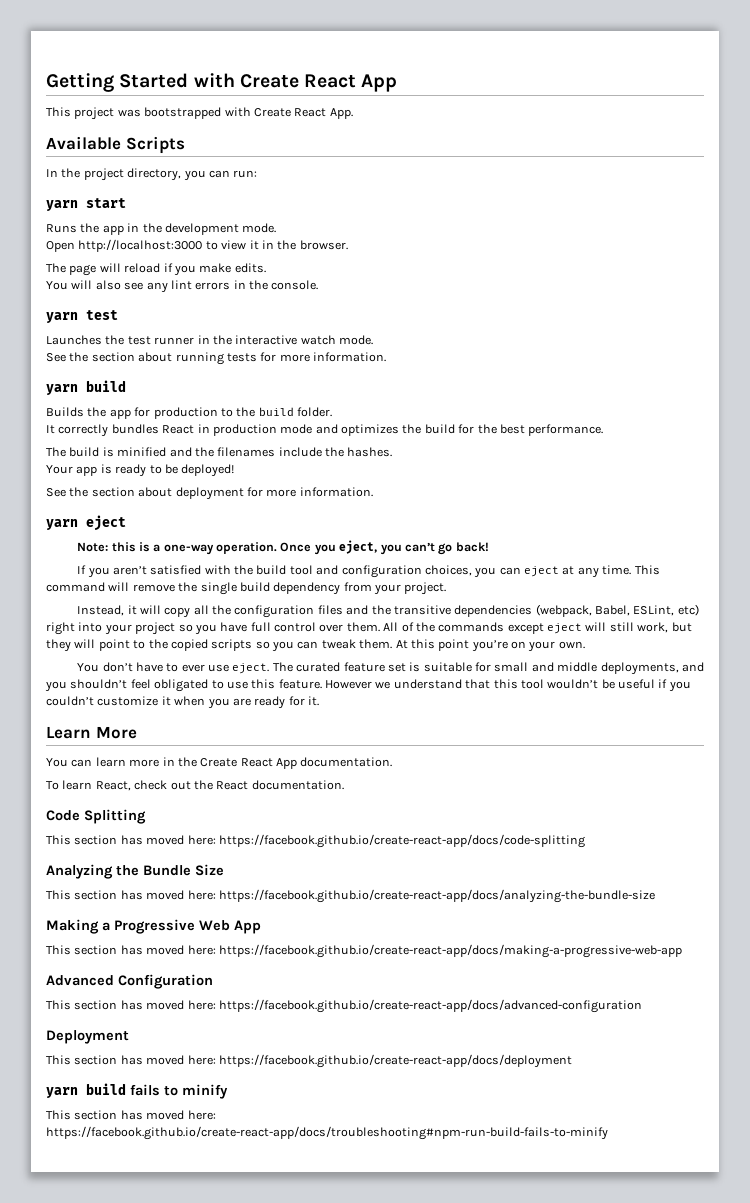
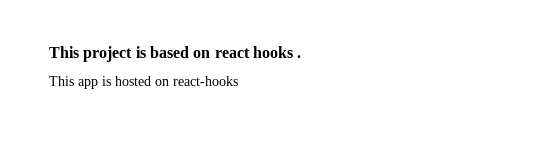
[46,73,398,92] [46,107,353,120] [46,136,185,154] [46,168,258,181] [46,198,126,211] [46,223,277,235] [46,239,348,252] [46,263,266,276] [46,280,319,293] [46,310,118,323] [46,335,373,345] [46,352,386,365] [46,380,126,395] [46,407,332,419] [46,424,604,437] [46,447,393,457] [46,464,235,477] [46,487,373,500] [46,515,126,531] [77,540,489,555] [77,565,660,578] [46,582,447,595] [77,604,699,618] [46,622,692,635] [46,639,585,652] [77,662,704,675] [45,679,691,692] [46,696,319,709] [46,726,137,739] [46,757,393,769] [46,780,344,791] [46,809,146,824] [46,834,585,848] [46,864,224,879] [46,889,655,903] [46,919,261,934] [46,944,682,958] [46,974,213,989] [46,999,642,1013] [46,1030,129,1044] [46,1054,572,1068] [46,1083,228,1099] [46,1110,216,1120] [46,1126,608,1140] Getting Started with Create React App // This project was bootstrapped with Create React App. // Available Scripts // In the project directory, you can run: // yarn start // Runs the app in the development mode. // Open http://localhost:3000 to view it in the browser. // The page will reload if you make edits. // You will also see any lint errors in the console. // yarn test // Launches the test runner in the interactive watch mode. // See the section about running tests for more information. // yarn build // Builds the app for production to the build folder. // It correctly bundles React in production mode and optimizes the build for the best performance. // The build is minified and the filenames include the hashes. // Your app is ready to be deployed! // See the section about deployment for more information. // yarn eject // Note: this is a one-way operation. Once you eject, you can’t go back! // If you aren’t satisfied with the build tool and configuration choices, you can eject at any time. This command will remove the single build dependency from your project. // Instead, it will copy all the configuration files and the transitive dependencies (webpack, Babel, ESLint, etc) right into your project so you have full control over them. All of the commands except eject will still work, but they will point to the copied scripts so you can tweak them. At this point you’re on your own. // You don’t have to ever use eject. The curated feature set is suitable for small and middle deployments, and you shouldn’t feel obligated to use this feature. However we understand that this tool wouldn’t be useful if you couldn’t customize it when you are ready for it. // Learn More // You can learn more in the Create React App documentation. // To learn React, check out the React documentation. // Code Splitting // This section has moved here: https://facebook.github.io/create-react-app/docs/code-splitting // Analyzing the Bundle Size // This section has moved here: https://facebook.github.io/create-react-app/docs/analyzing-the-bundle-size // Making a Progressive Web App // This section has moved here: https://facebook.github.io/create-react-app/docs/making-a-progressive-web-app // Advanced Configuration // This section has moved here: https://facebook.github.io/create-react-app/docs/advanced-configuration // Deployment // This section has moved here: https://facebook.github.io/create-react-app/docs/deployment // yarn build fails to minify // This section has moved here: https://facebook.github.io/create-react-app/docs/troubleshooting#npm-run-build-fails-to-minify -> [49,46,302,62] [49,76,238,89] This project is based on react hooks . // This app is hosted on react-hooks

